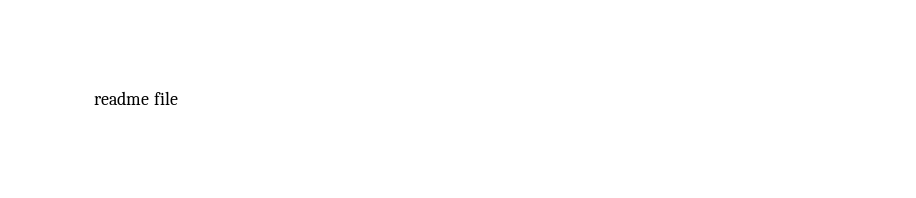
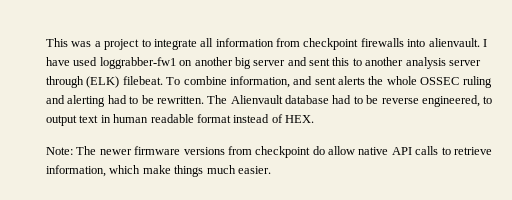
[94,91,178,105] readme file -> [46,38,487,50] [46,57,481,69] [46,76,492,88] [46,95,493,107] [46,114,314,126] [46,146,492,158] [46,165,271,177] This was a project to integrate all information from checkpoint firewalls into alienvault. I have used loggrabber-fw1 on another big server and sent this to another analysis server through (ELK) filebeat. To combine information, and sent alerts the whole OSSEC ruling and alerting had to be rewritten. The Alienvault database had to be reverse engineered, to output text in human readable format instead of HEX. // Note: The newer firmware versions from checkpoint do allow native API calls to retrieve information, which make things much easier.

